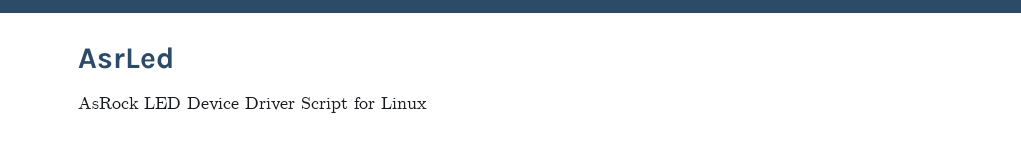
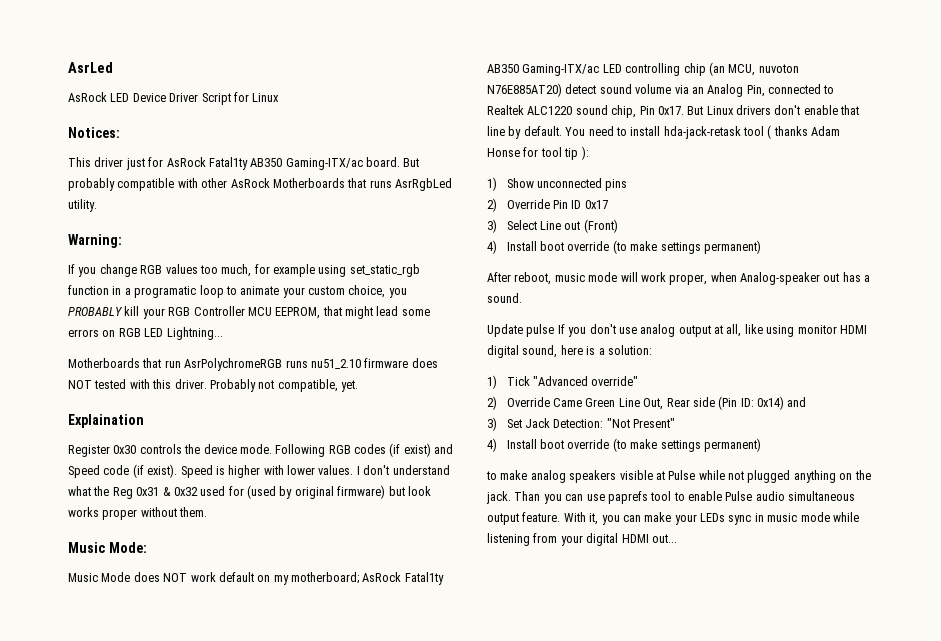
(427, 103) none -> [68,127,120,138] [68,157,420,170] [68,178,452,191] [68,199,97,212] [68,234,122,248] [68,264,420,277] [68,285,407,298] [68,306,430,319] [68,327,223,340] [68,358,438,371] [68,379,358,392] [68,414,144,428] [68,443,454,457] [68,464,450,478] [68,485,431,499] [68,507,208,520] [68,542,147,553] [68,572,444,585] [487,62,799,76] [487,83,835,97] [487,105,860,118] [487,125,841,139] [487,146,589,160] [487,177,628,191] [487,198,608,212] [487,219,618,233] [487,240,761,254] [487,272,871,285] [487,293,522,303] [487,324,867,337] [487,345,652,358] [487,375,639,389] [487,396,807,410] [487,417,676,431] [487,438,761,452] [486,470,871,483] [486,491,856,504] [487,512,859,525] [487,533,677,546] // Notices: // This driver just for AsRock Fatal1ty AB350 Gaming-ITX/ac board. But probably compatible with other AsRock Motherboards that runs AsrRgbLed utility. // Warning: // If you change RGB values too much, for example using set_static_rgb function in a programatic loop to animate your custom choice, you PROBABLY kill your RGB Controller MCU EEPROM, that might lead some errors on RGB LED Lightning... // Motherboards that run AsrPolychromeRGB runs nu51_2.10 firmware does NOT tested with this driver. Probably not compatible, yet. // Explaination // Register 0x30 controls the device mode. Following RGB codes (if exist) and Speed code (if exist). Speed is higher with lower values. I don't understand what the Reg 0x31 & 0x32 used for (used by original firmware) but look works proper without them. // Music Mode: // Music Mode does NOT work default on my motherboard; AsRock Fatal1ty AB350 Gaming-ITX/ac LED controlling chip (an MCU, nuvoton N76E885AT20) detect sound volume via an Analog Pin, connected to Realtek ALC1220 sound chip, Pin 0x17. But Linux drivers don't enable that line by default. You need to install hda-jack-retask tool ( thanks Adam Honse for tool tip ): // 1) Show unconnected pins // 2) Override Pin ID 0x17 // 3) Select Line out (Front) // 4) Install boot override (to make settings permanent) // After reboot, music mode will work proper, when Analog-speaker out has a sound. // Update pulse If you don't use analog output at all, like using monitor HDMI digital sound, here is a solution: // 1) Tick "Advanced override" // 2) Override Came Green Line Out, Rear side (Pin ID: 0x14) and // 3) Set Jack Detection: "Not Present" // 4) Install boot override (to make settings permanent) // to make analog speakers visible at Pulse while not plugged anything on the jack. Than you can use paprefs tool to enable Pulse audio simultaneous output feature. With it, you can make your LEDs sync in music mode while listening from your digital HDMI out...

